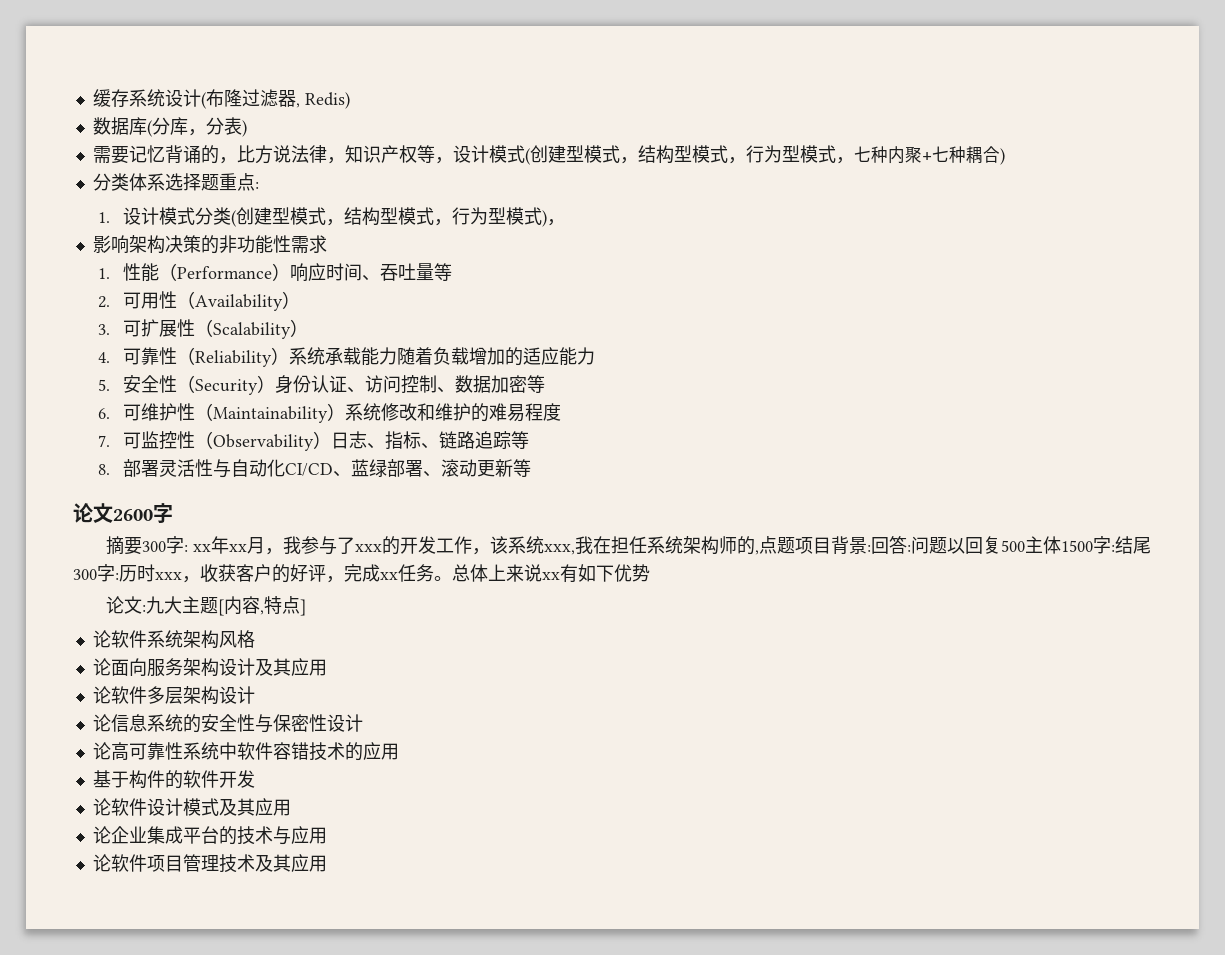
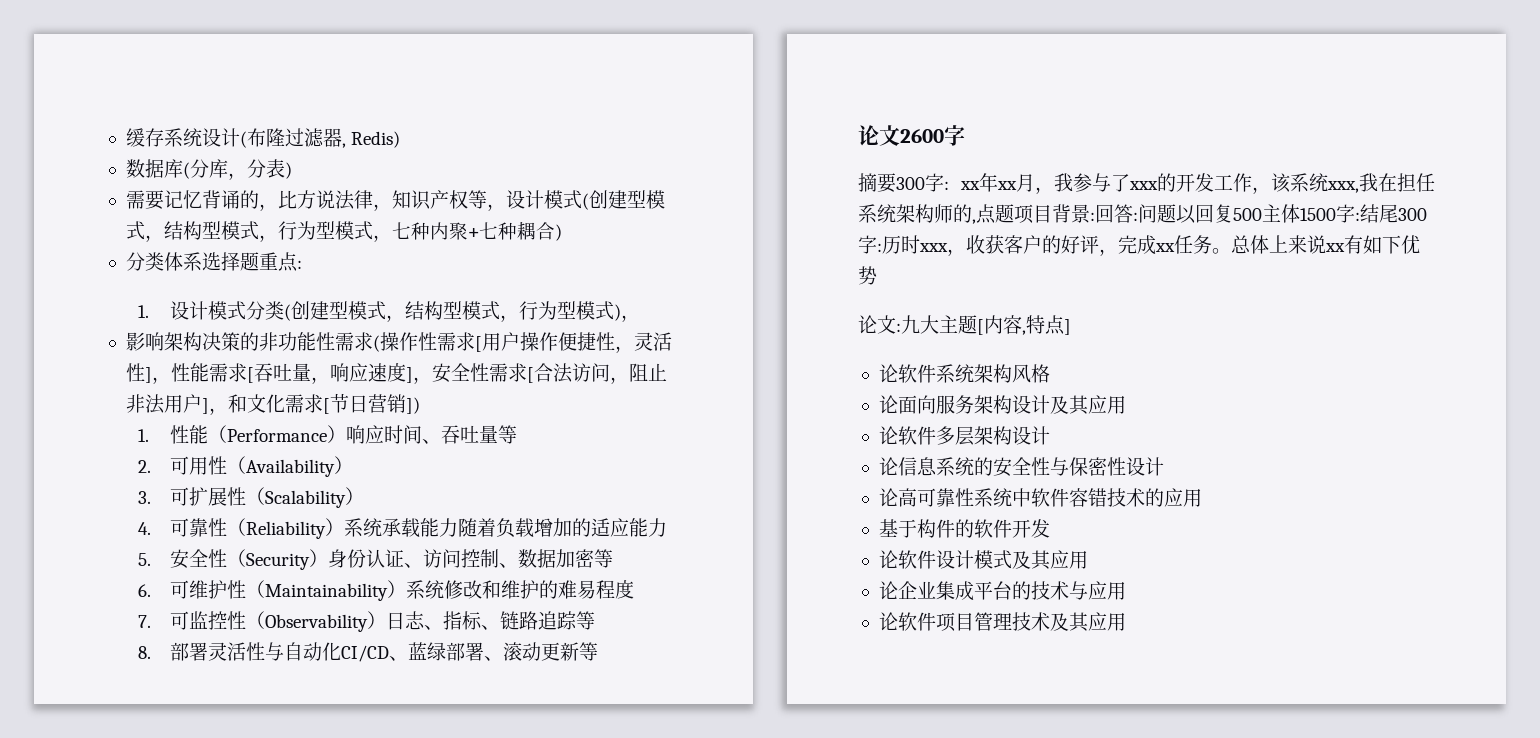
(327, 244) none -> [372,332,672,353] [125,363,667,384] [125,393,420,415] (操作性需求[用户操作便捷性，灵活性]，性能需求[吞吐量，响应速度]，安全性需求[合法访问，阻止非法用户]，和文化需求[节日营销])

